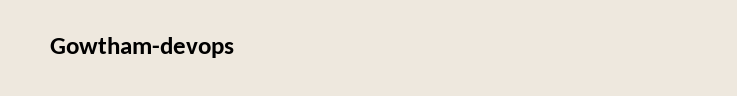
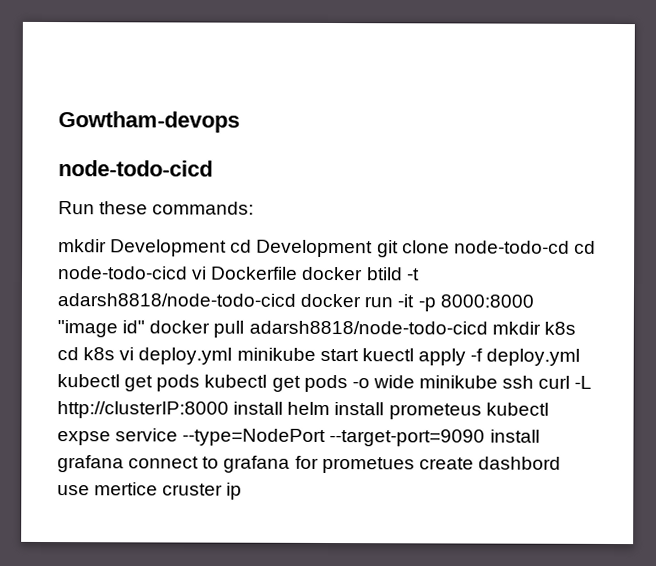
(234, 47) none -> [58,160,213,177] [58,201,255,215] [58,239,596,258] [58,266,420,281] [57,293,534,312] [57,320,576,338] [57,347,581,366] [57,374,593,393] [57,401,549,420] [57,428,540,447] [57,455,561,474] [57,482,243,500] // node-todo-cicd // Run these commands: // mkdir Development cd Development git clone node-todo-cd cd node-todo-cicd vi Dockerfile docker btild -t adarsh8818/node-todo-cicd docker run -it -p 8000:8000 "image id" docker pull adarsh8818/node-todo-cicd mkdir k8s cd k8s vi deploy.yml minikube start kuectl apply -f deploy.yml kubectl get pods kubectl get pods -o wide minikube ssh curl -L http://clusterIP:8000 install helm install prometeus kubectl expse service --type=NodePort --target-port=9090 install grafana connect to grafana for prometues create dashbord use mertice cruster ip

